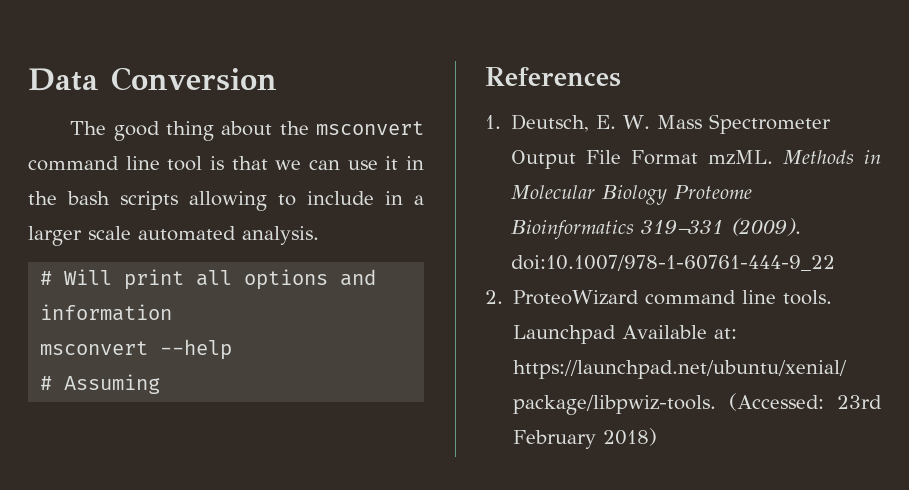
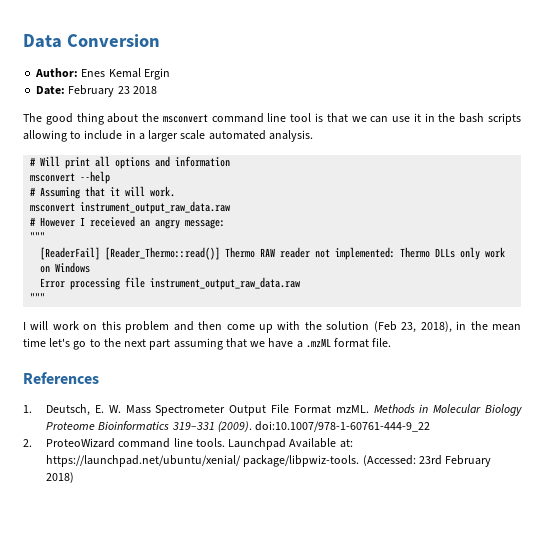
(277, 79) none -> [35,68,170,80] [36,85,157,97] // Author: Enes Kemal Ergin // Date: February 23 2018
(161, 384) none -> [85,186,176,197] [30,201,231,214] [30,216,226,229] [30,232,46,241] [40,247,506,260] [40,262,91,273] [40,277,301,290] [30,293,46,302] [23,321,521,333] [23,338,392,350] that it will work. // msconvert instrument_output_raw_data.raw // # However I receieved an angry message: // """ // [ReaderFail] [Reader_Thermo::read()] Thermo RAW reader not implemented: Thermo DLLs only work on Windows // Error processing file instrument_output_raw_data.raw // """ // I will work on this problem and then come up with the solution (Feb 23, 2018), in the mean time let's go to the next part assuming that we have a .mzML format file.

